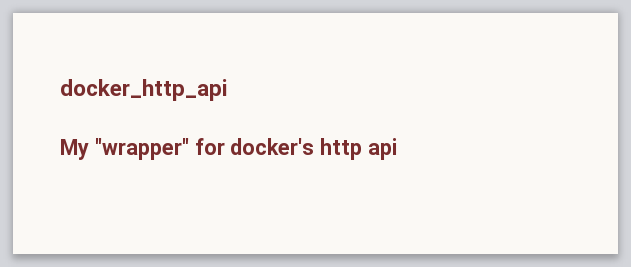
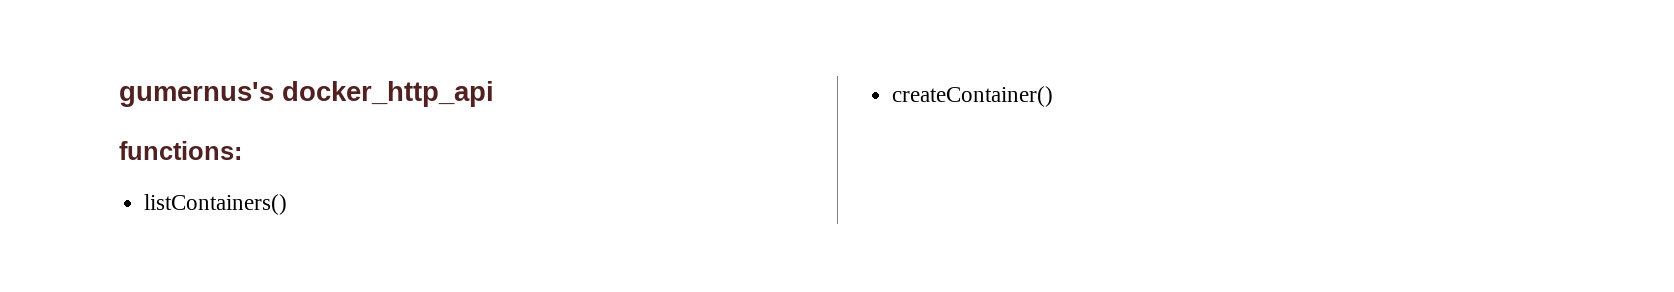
(60, 90) none -> [119,82,274,107] gumernus's
[60,138,398,160] My "wrapper" for docker's http api -> [119,141,242,160] [144,194,288,215] [892,86,1054,107] functions: // listContainers() // createContainer()

